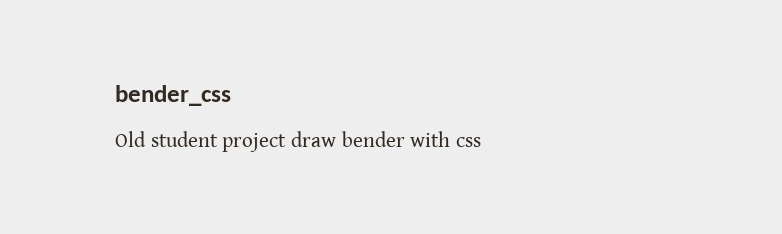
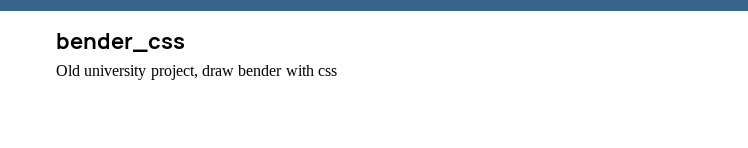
[150,131,287,152] student project -> [84,65,198,80] university project,

